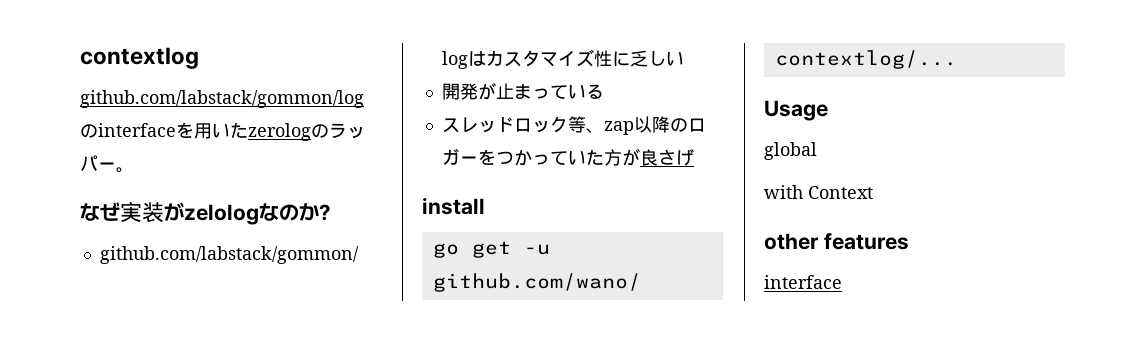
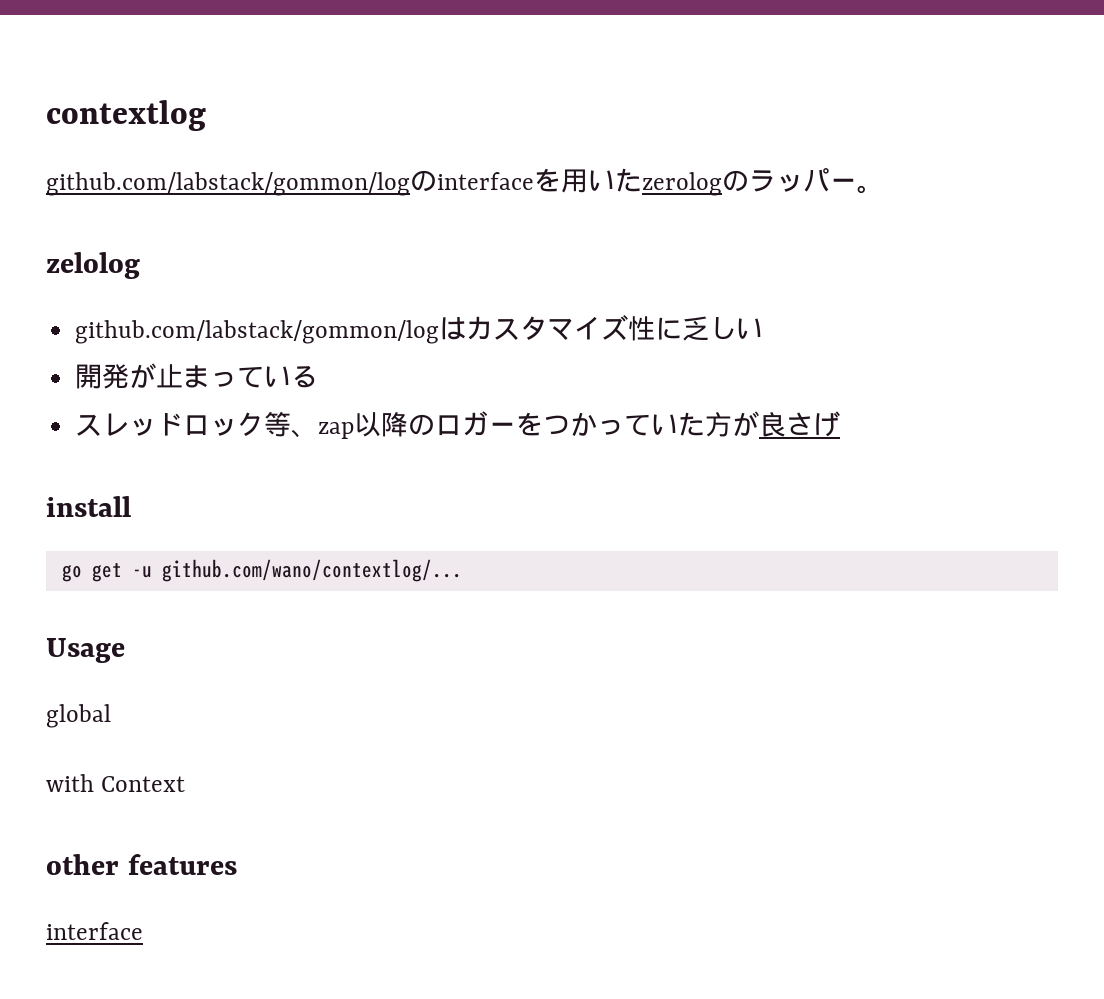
[80,202,184,223] なぜ実装が -> (884, 189) none
[259,203,331,221] なのか? -> (140, 265) none

